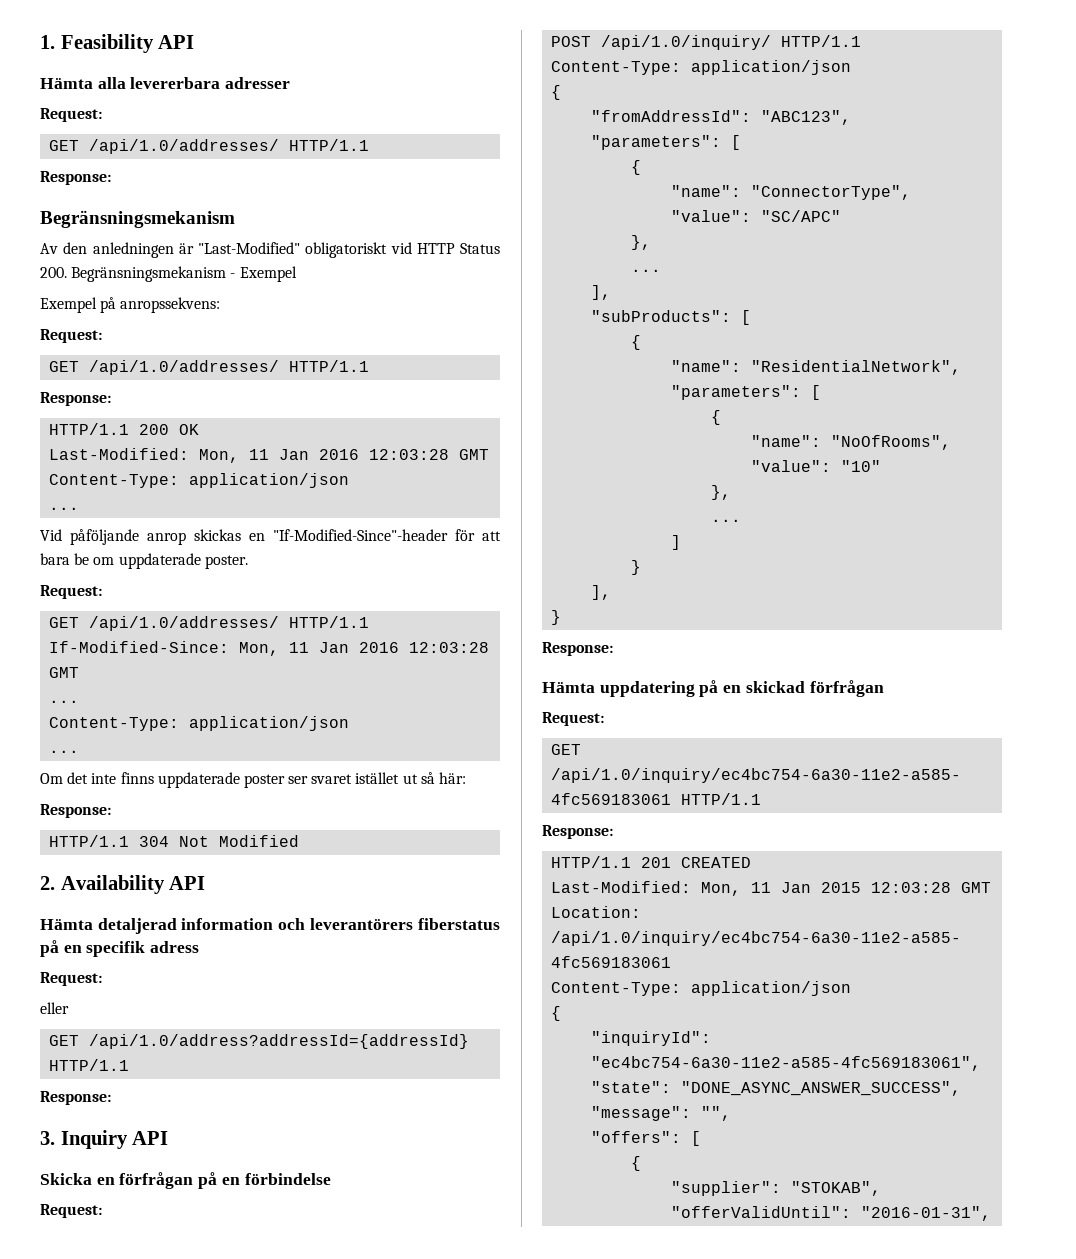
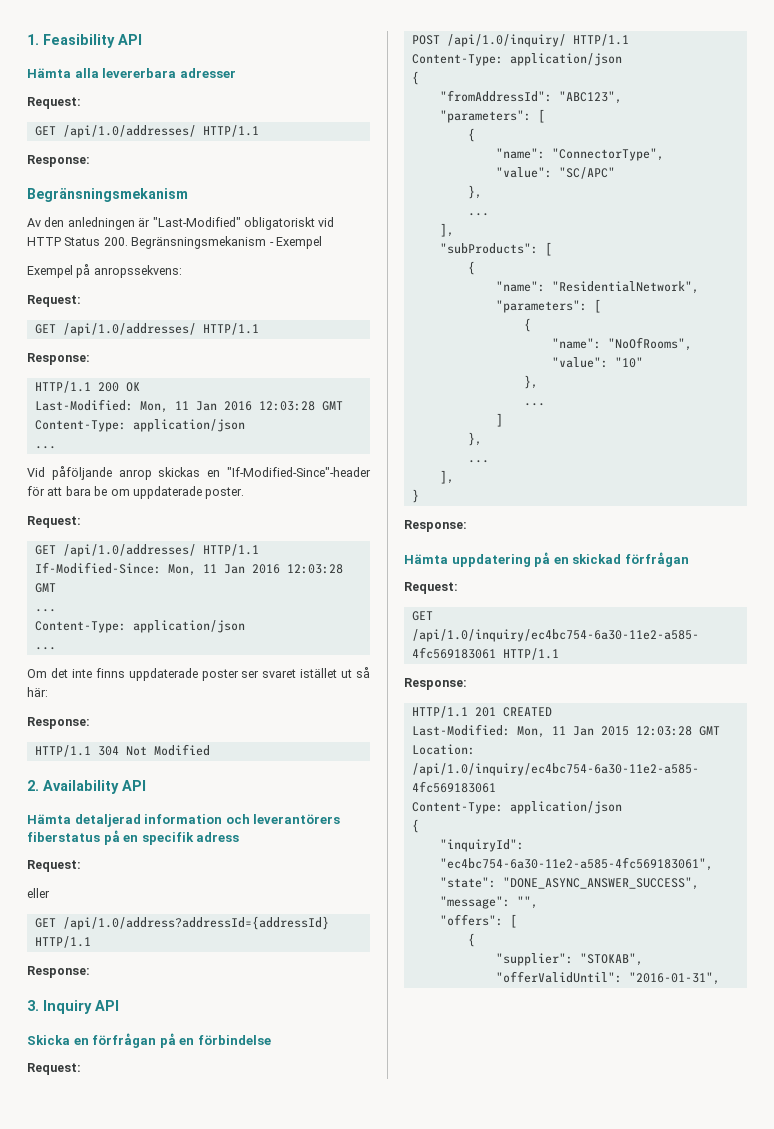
[631,560,642,575] } -> [467,432,482,446] [467,460,489,463] }, // ...

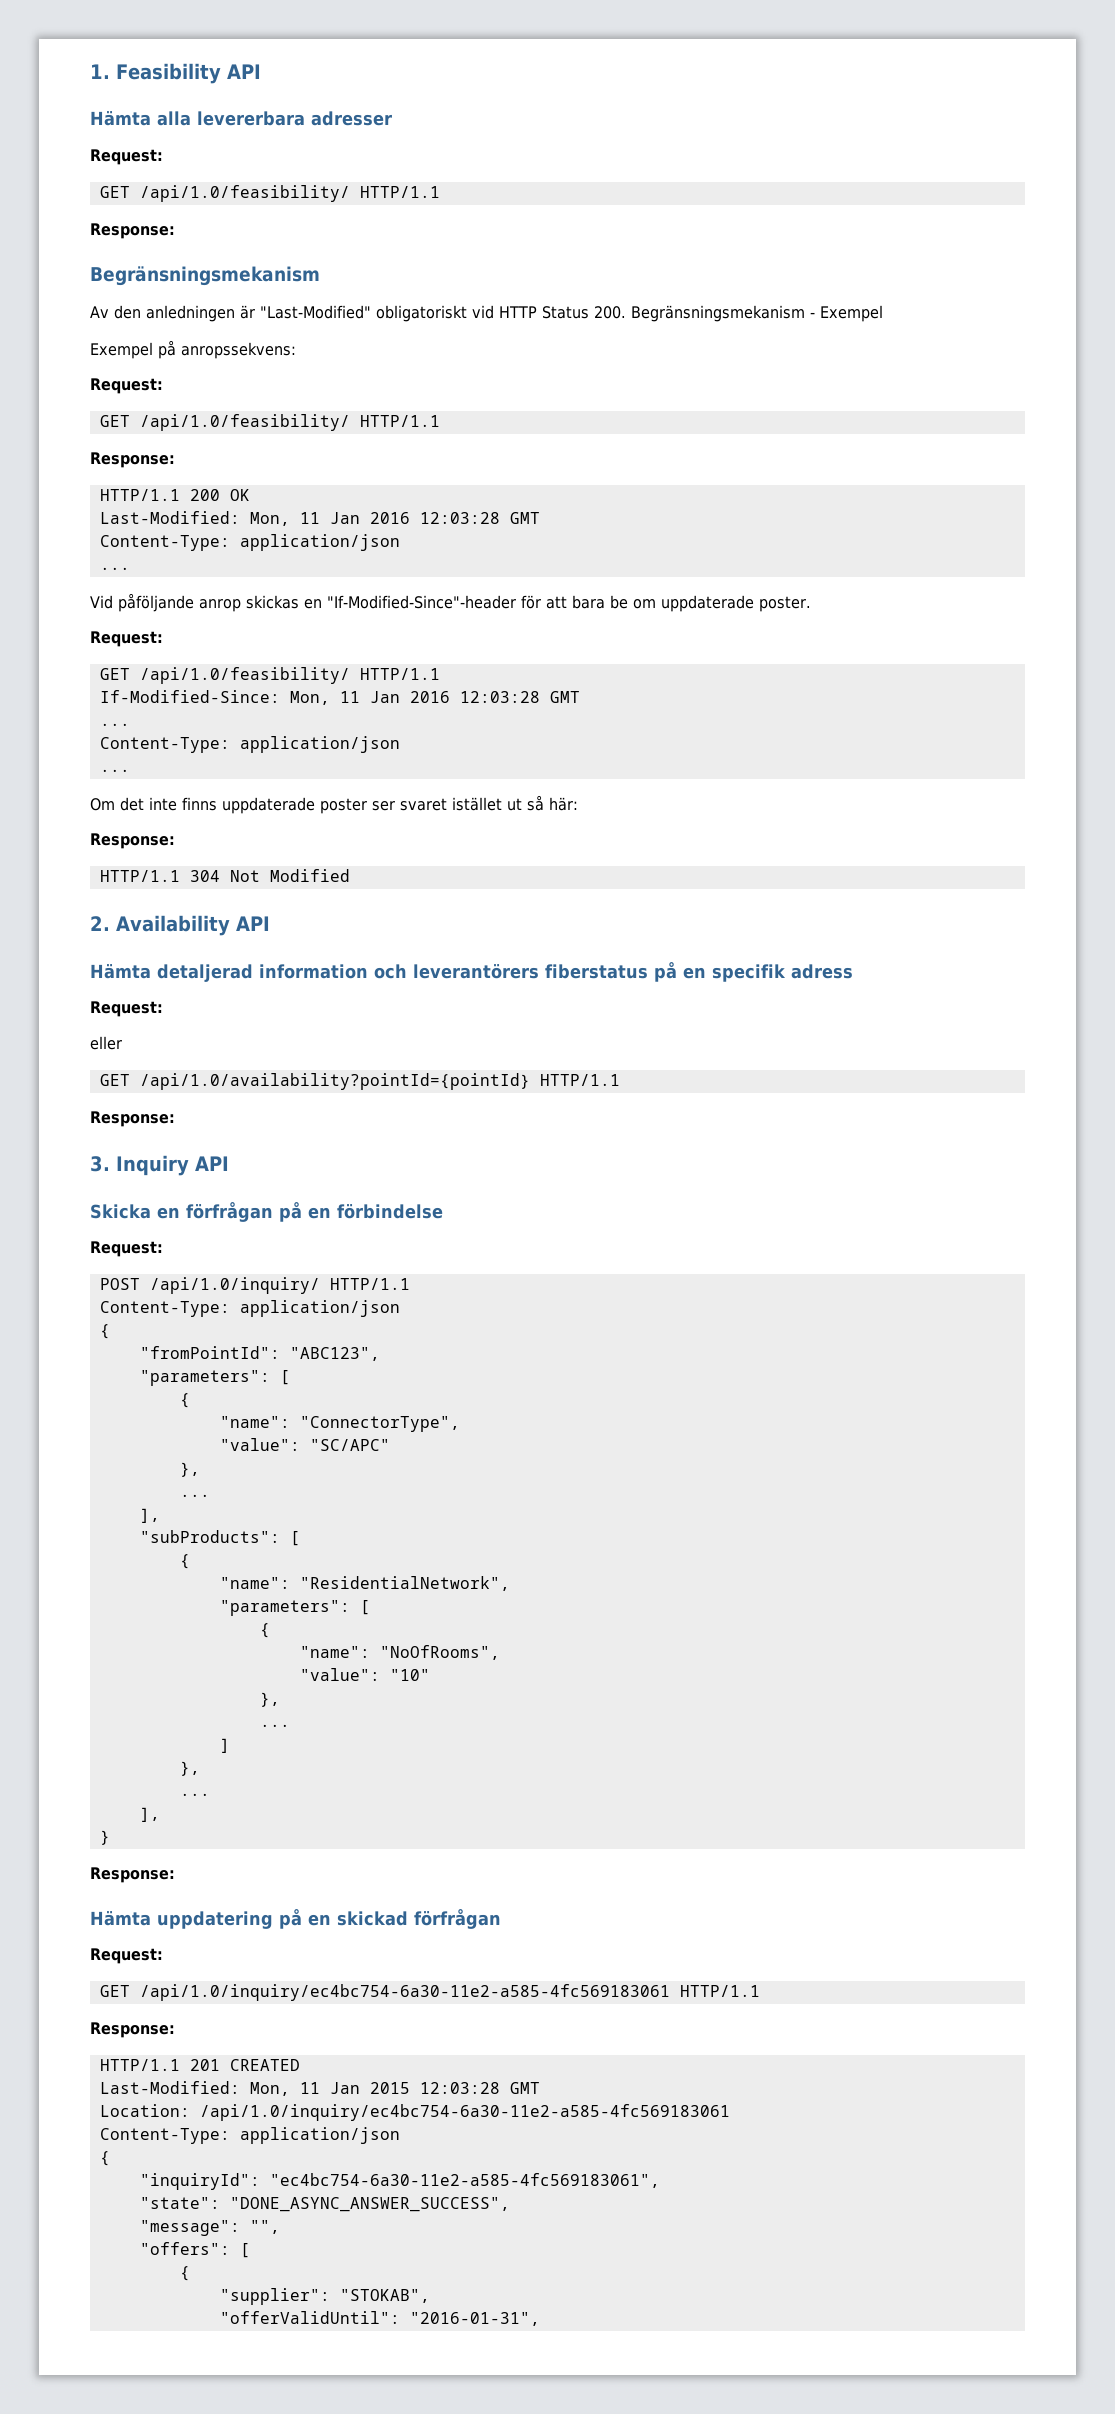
[62,125,196,138] /api/1.0/addresses/ -> [139,185,350,202] /api/1.0/feasibility/
[62,323,196,336] /api/1.0/addresses/ -> [139,414,350,431] /api/1.0/feasibility/
[62,544,196,557] /api/1.0/addresses/ -> [139,667,350,684] /api/1.0/feasibility/
[62,916,329,930] /api/1.0/address?addressId={addressId} -> [139,1073,530,1090] /api/1.0/availability?pointId={pointId}
[439,90,552,102] "fromAddressId": -> [139,1346,280,1359] "fromPointId":

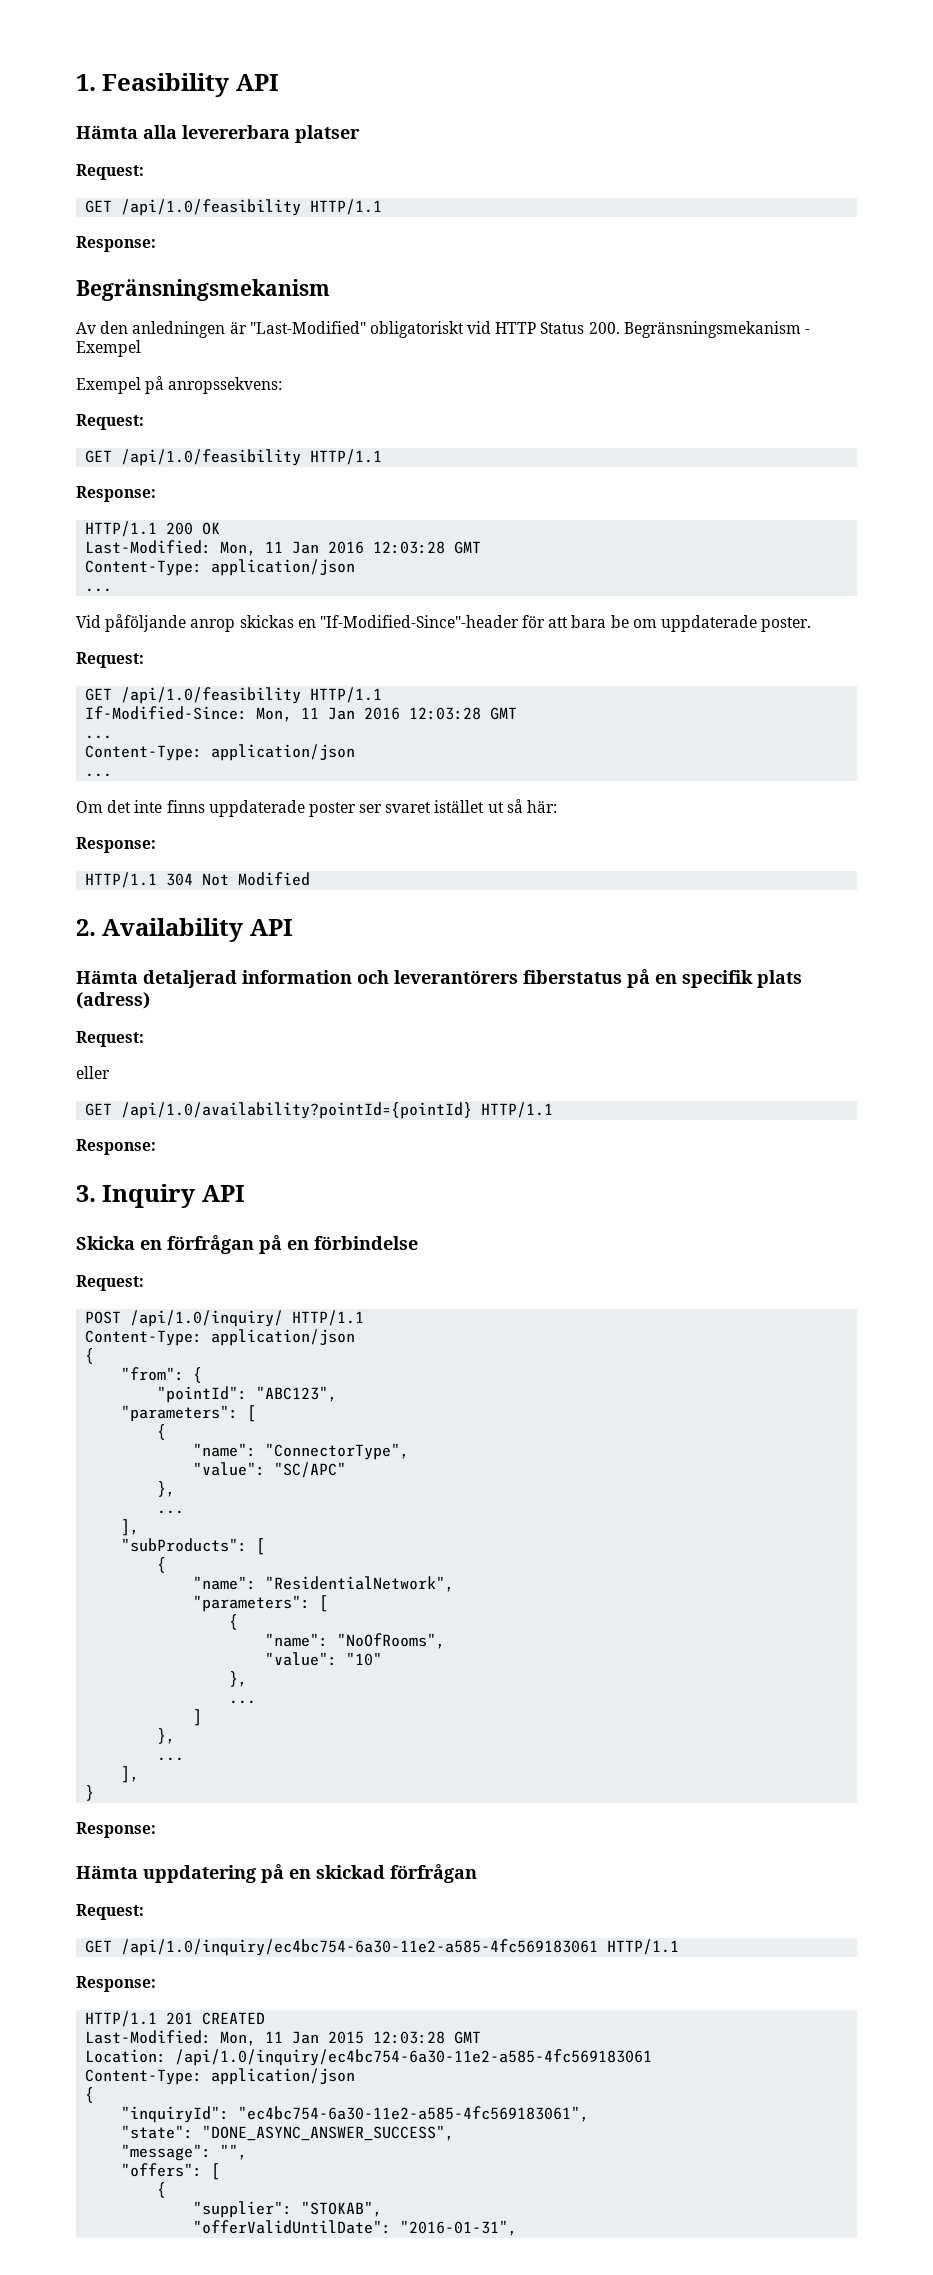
[311,111,392,126] [90,149,163,165] [99,185,350,202] adresser // Request: // GET /api/1.0/feasibility/ -> [295,125,360,143] [76,164,144,180] [85,199,302,216] platser // Request: // GET /api/1.0/feasibility
[139,414,350,431] /api/1.0/feasibility/ -> [121,449,302,466] /api/1.0/feasibility
[139,667,350,684] /api/1.0/feasibility/ -> [121,687,302,704] /api/1.0/feasibility
[791,964,853,979] adress -> [757,970,802,988] [76,992,150,1009] plats (adress)
[139,1346,280,1359] "fromPointId": -> [121,1367,203,1383] [157,1386,248,1403] "from": { // "pointId":
[219,2311,400,2324] "offerValidUntil": -> [193,2220,392,2234] "offerValidUntilDate":

